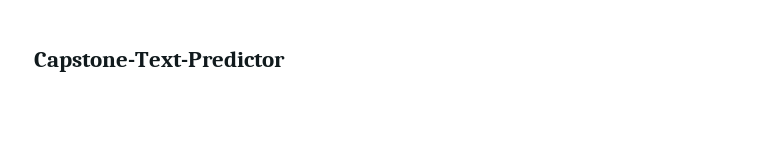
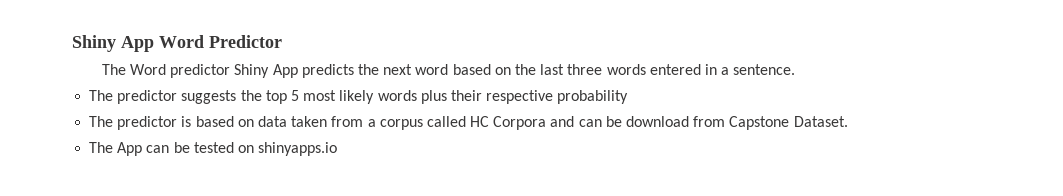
[34,51,285,72] Capstone-Text-Predictor -> [72,35,282,52] [101,64,796,78] [89,90,629,104] [89,116,848,130] [89,142,338,156] Shiny App Word Predictor // The Word predictor Shiny App predicts the next word based on the last three words entered in a sentence. // The predictor suggests the top 5 most likely words plus their respective probability // The predictor is based on data taken from a corpus called HC Corpora and can be download from Capstone Dataset. // The App can be tested on shinyapps.io

